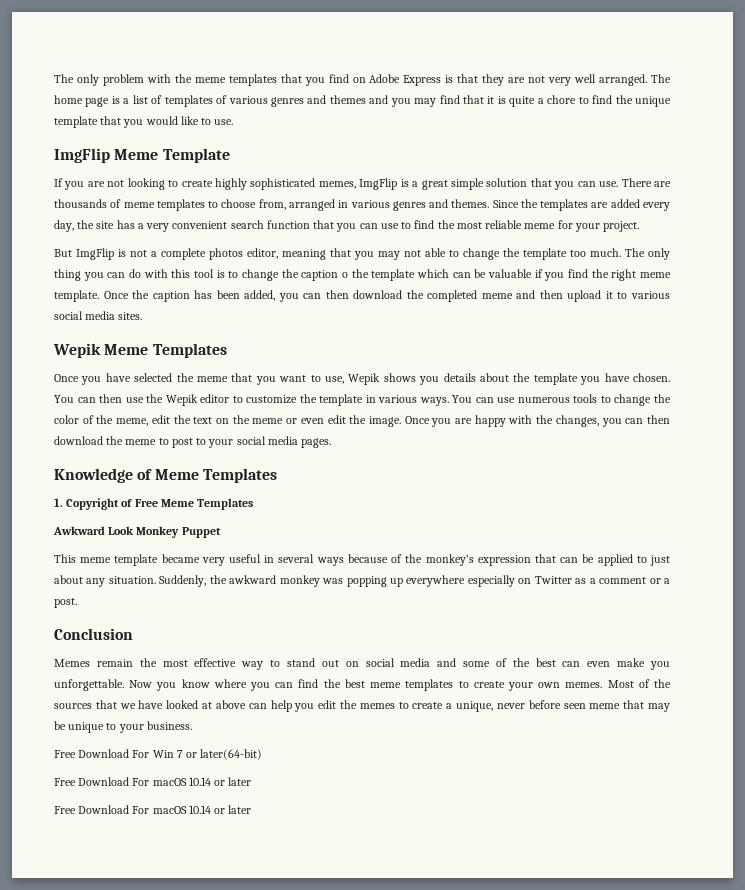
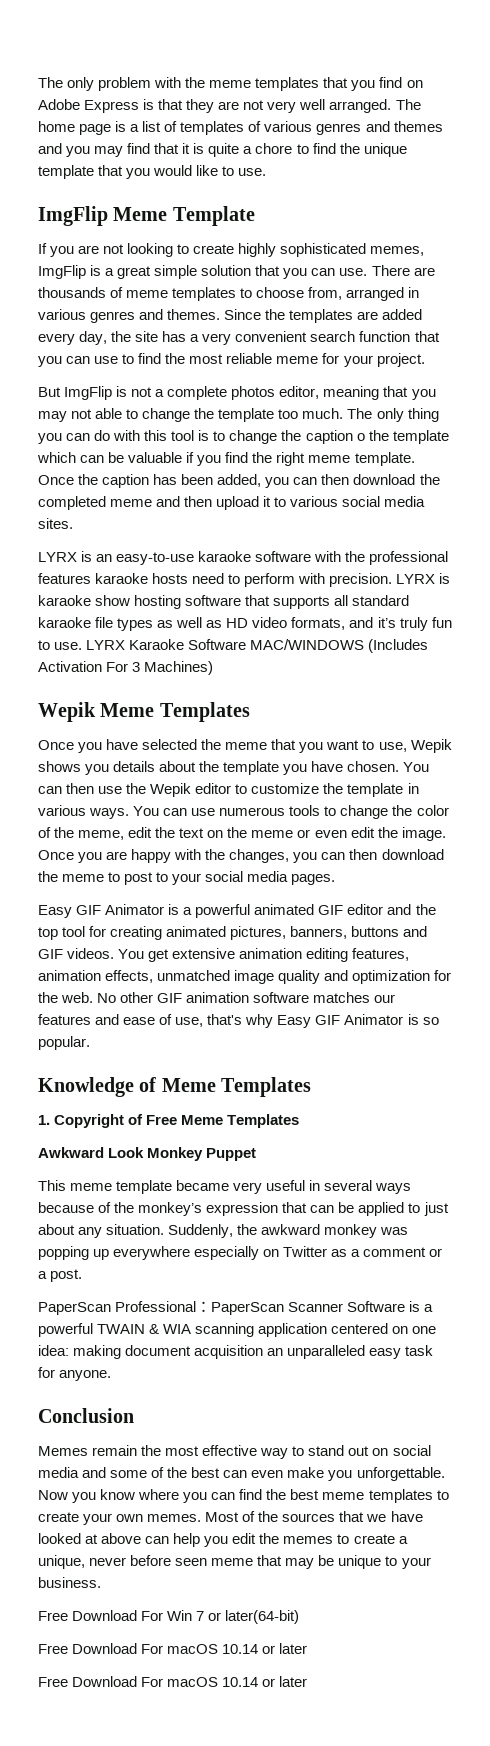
(143, 316) none -> [38,551,449,565] [38,573,451,587] [38,595,410,609] [38,617,452,631] [38,639,429,653] [38,661,214,675] // LYRX is an easy-to-use karaoke software with the professional features karaoke hosts need to perform with precision. LYRX is karaoke show hosting software that supports all standard karaoke file types as well as HD video formats, and it’s truly fun to use. LYRX Karaoke Software MAC/WINDOWS (Includes Activation For 3 Machines)
(332, 443) none -> [38,904,436,918] [38,926,428,940] [38,948,410,962] [38,970,452,984] [38,992,396,1003] [38,1014,439,1028] [38,1036,90,1050] // Easy GIF Animator is a powerful animated GIF editor and the top tool for creating animated pictures, banners, buttons and GIF videos. You get extensive animation editing features, animation effects, unmatched image quality and optimization for the web. No other GIF animation software matches our features and ease of use, that's why Easy GIF Animator is so popular.
(77, 603) none -> [38,1301,434,1315] [38,1323,437,1337] [38,1345,434,1359] [38,1367,112,1381] // PaperScan Professional：PaperScan Scanner Software is a powerful TWAIN & WIA scanning application centered on one idea: making document acquisition an unparalleled easy task for anyone.

